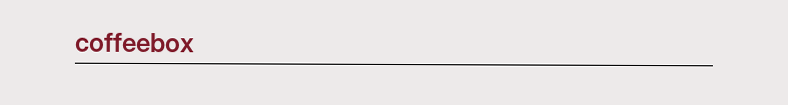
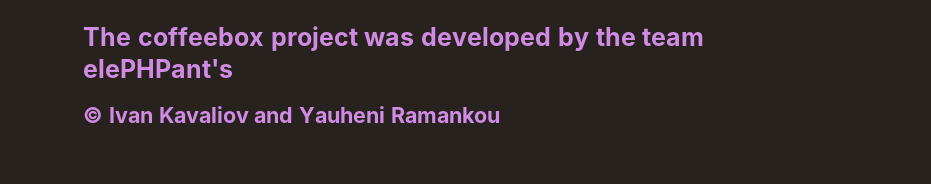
[75,32,195,53] coffeebox -> [83,26,705,51] [83,59,233,78] [83,106,501,123] The coffeebox project was developed by the team elePHPant's // © Ivan Kavaliov and Yauheni Ramankou

